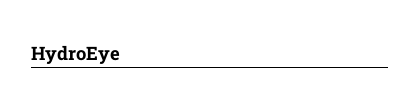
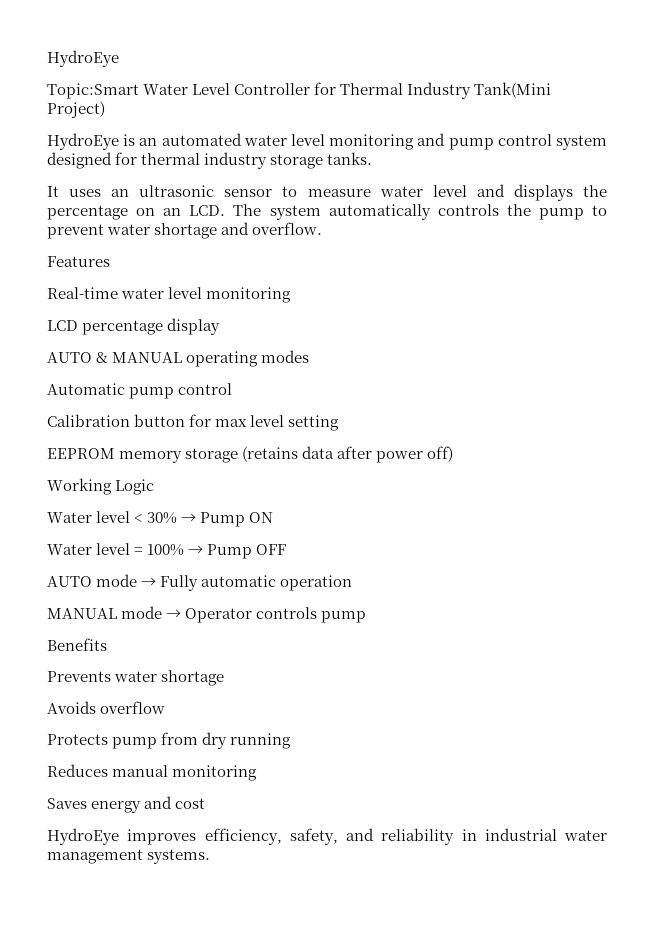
[31,45,120,64] HydroEye -> [47,50,119,67] [47,82,552,99] [47,101,105,118] [47,133,607,150] [47,152,373,169] [47,184,608,201] [47,204,608,220] [47,222,323,239] [47,256,110,267] [47,287,292,303] [47,318,221,335] [47,350,310,367] [47,383,233,399] [47,414,340,431] [47,446,454,463] [47,478,155,495] [47,511,274,527] [47,543,287,559] [47,574,353,591] [47,606,367,623] [47,638,107,651] [47,670,225,686] [47,701,166,714] [47,732,292,749] [47,764,258,781] [47,796,206,813] [47,828,607,845] [47,849,211,864] HydroEye // Topic:Smart Water Level Controller for Thermal Industry Tank(Mini Project) // HydroEye is an automated water level monitoring and pump control system designed for thermal industry storage tanks. // It uses an ultrasonic sensor to measure water level and displays the percentage on an LCD. The system automatically controls the pump to prevent water shortage and overflow. // Features // Real-time water level monitoring // LCD percentage display // AUTO & MANUAL operating modes // Automatic pump control // Calibration button for max level setting // EEPROM memory storage (retains data after power off) // Working Logic // Water level < 30% → Pump ON // Water level = 100% → Pump OFF // AUTO mode → Fully automatic operation // MANUAL mode → Operator controls pump // Benefits // Prevents water shortage // Avoids overflow // Protects pump from dry running // Reduces manual monitoring // Saves energy and cost // HydroEye improves efficiency, safety, and reliability in industrial water management systems.

